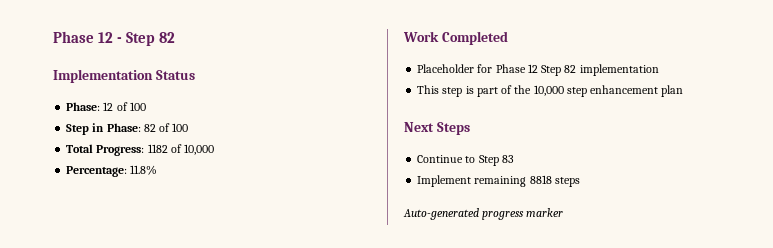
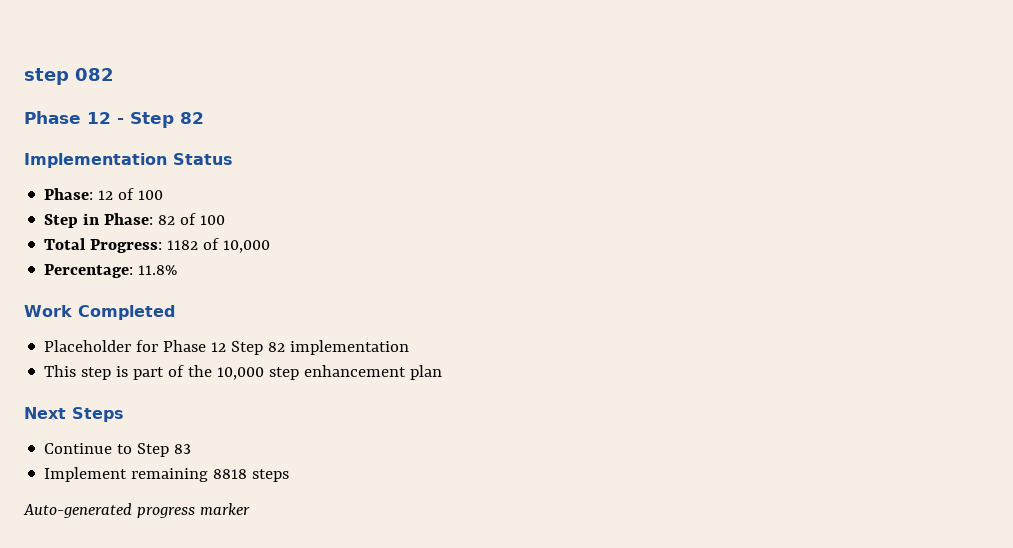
(53, 37) none -> [24,68,114,85] step 082 //

